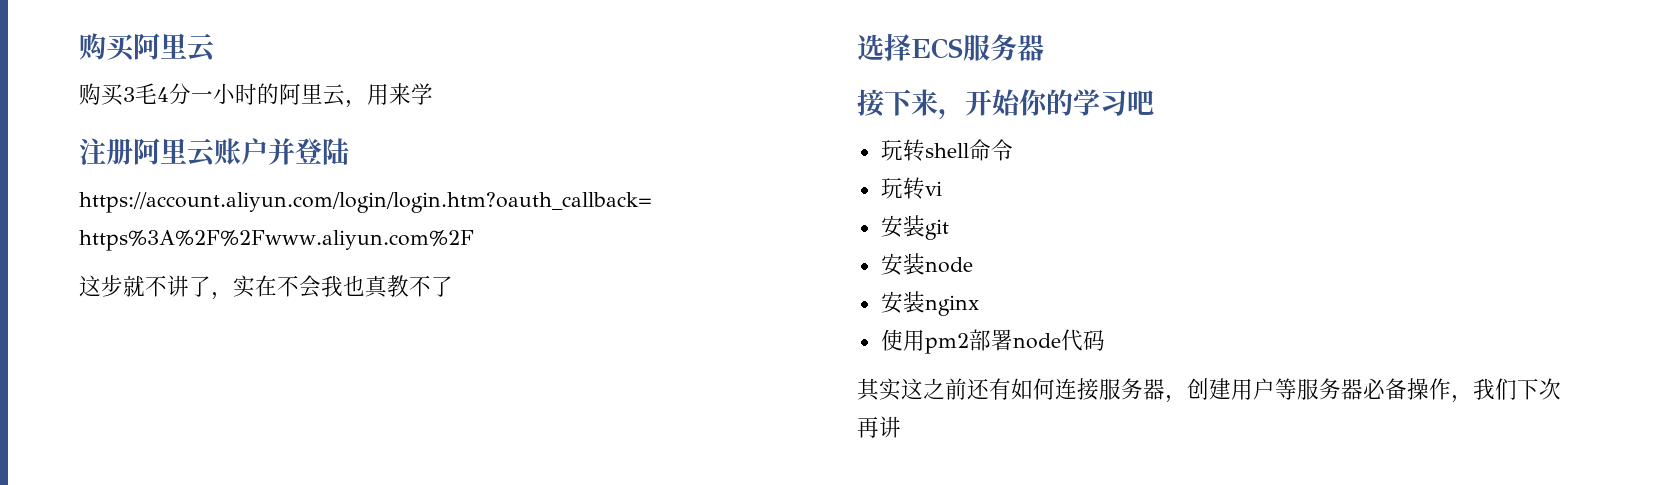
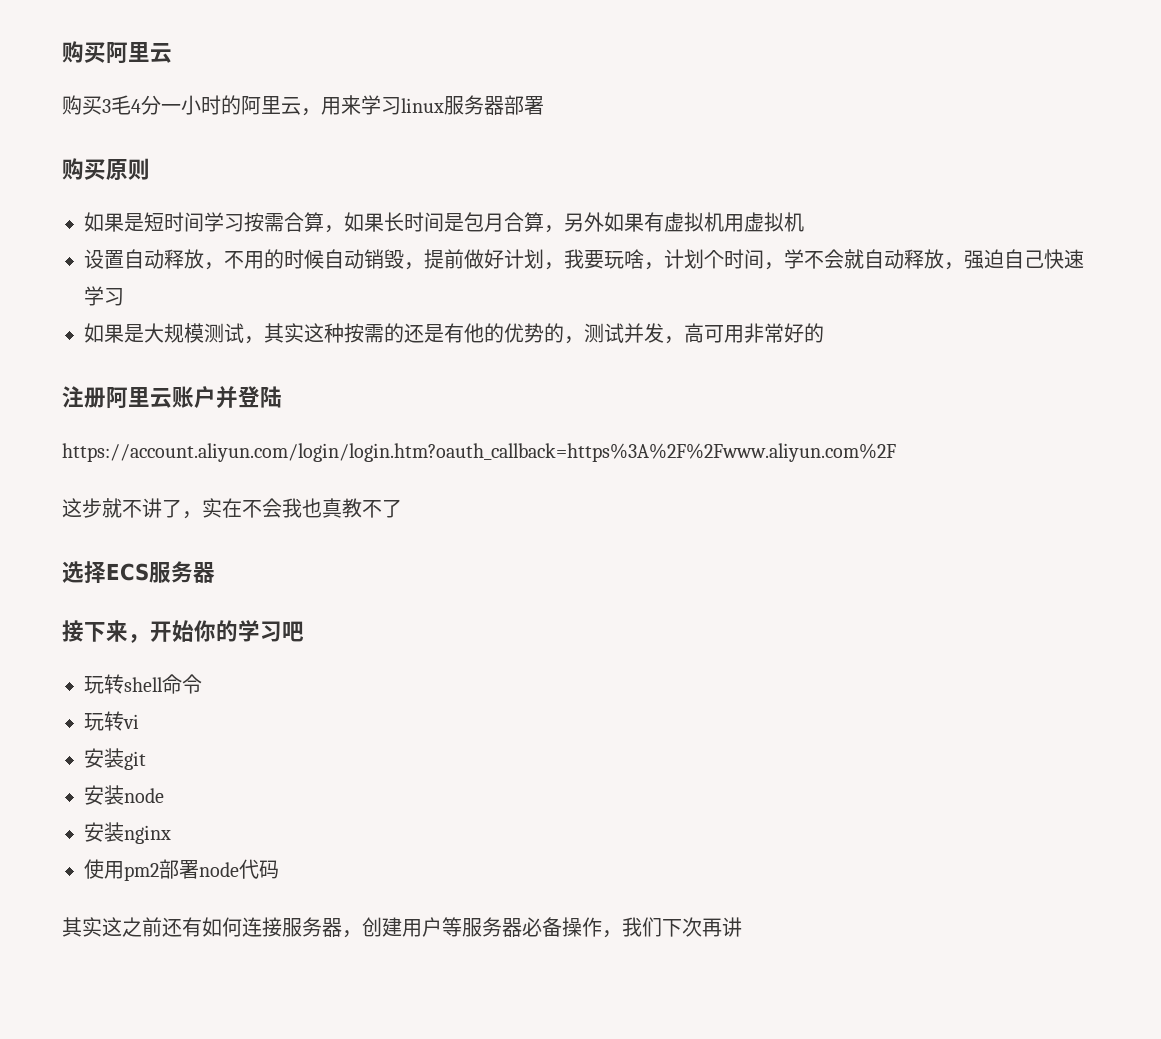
(433, 94) none -> [381,95,544,115] [62,158,150,180] [84,212,804,233] [84,249,1084,270] [84,286,124,306] [84,323,824,344] 习linux服务器部署 // 购买原则 // 如果是短时间学习按需合算，如果长时间是包月合算，另外如果有虚拟机用虚拟机 // 设置自动释放，不用的时候自动销毁，提前做好计划，我要玩啥，计划个时间，学不会就自动释放，强迫自己快速学习 // 如果是大规模测试，其实这种按需的还是有他的优势的，测试并发，高可用非常好的

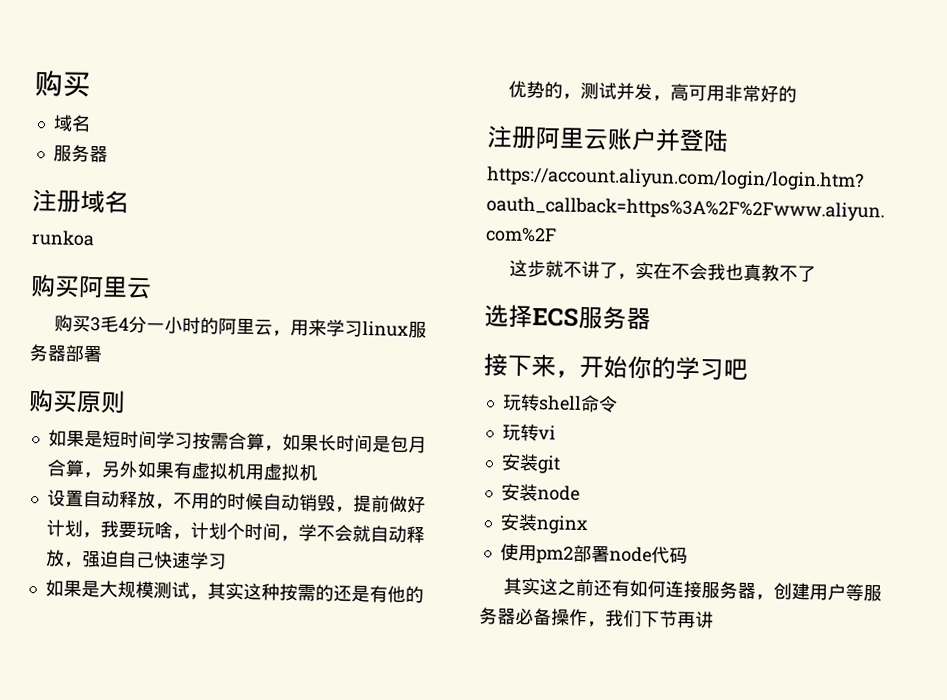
[62,41,106,63] 购买 -> [34,70,91,98] [52,114,91,133] [52,144,108,163] [32,189,129,214] [31,230,95,247] [30,274,80,298] 购买 // 域名 // 服务器 // 注册域名 // runkoa // 购买
[682,917,702,937] 次 -> [659,610,678,628] 节

